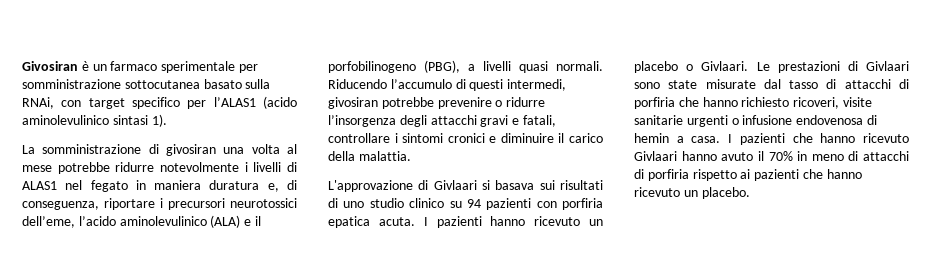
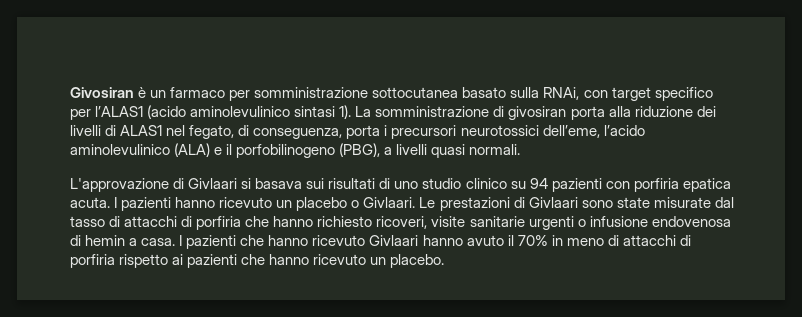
[161,61,236,73] sperimentale -> (226, 92) none
(167, 120) // -> (352, 112) none
[223,144,297,154] [22,162,297,174] [22,180,279,192] una volta al mese potrebbe ridurre notevolmente i livelli di ALAS1 nel fegato in maniera duratura e, -> [570,106,716,120] [70,125,235,139] porta alla riduzione dei livelli di ALAS1 nel fegato,
[104,198,155,210] riportare -> [346,125,381,139] porta
[328,79,567,91] [328,97,546,109] [328,115,556,127] [328,133,603,143] [328,151,411,161] Riducendo l’accumulo di questi intermedi, givosiran potrebbe prevenire o ridurre l’insorgenza degli attacchi gravi e fatali, controllare i sintomi cronici e diminuire il carico della malattia. -> (521, 149) none

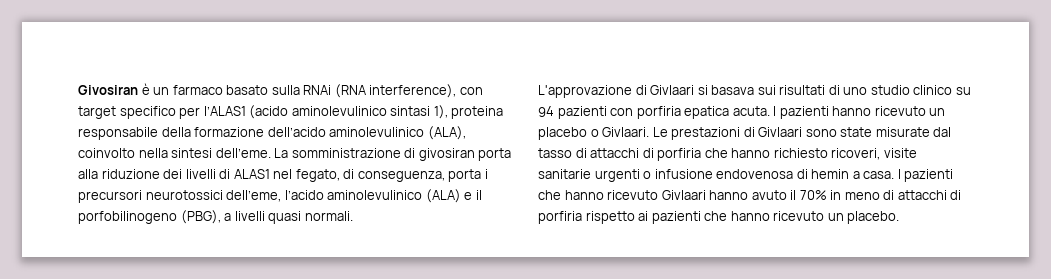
[229,87,580,101] per somministrazione sottocutanea basato sulla RNAi, -> [226,84,457,98] basato sulla RNAi (RNA interference),
[339,105,352,119] 1). -> [433,105,504,119] [78,126,466,140] [78,148,271,158] 1), proteina responsabile della formazione dell’acido aminolevulinico (ALA), coinvolto nella sintesi dell’eme.

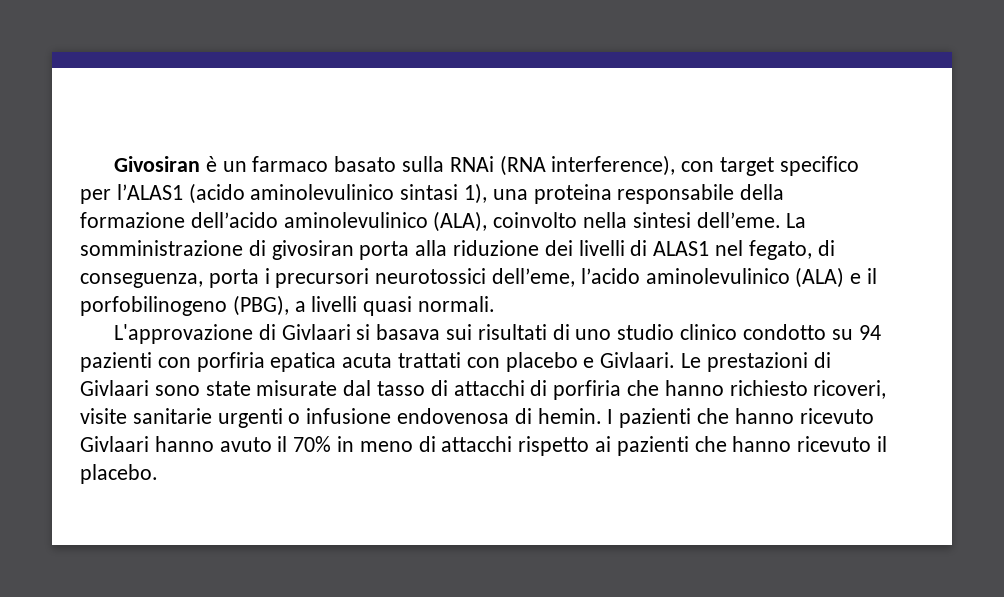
(448, 112) none -> [492,189,528,200] una
(953, 90) none -> [742,324,826,340] condotto
[732,106,946,119] [538,127,599,140] acuta. I pazienti hanno ricevuto un placebo o -> [342,352,595,372] acuta trattati con placebo e
[811,169,895,179] hemin a casa. -> [537,408,602,424] hemin.
[950,190,962,200] [538,211,582,224] di porfiria -> (513, 444) none
[827,213,844,221] un -> [877,436,888,452] il

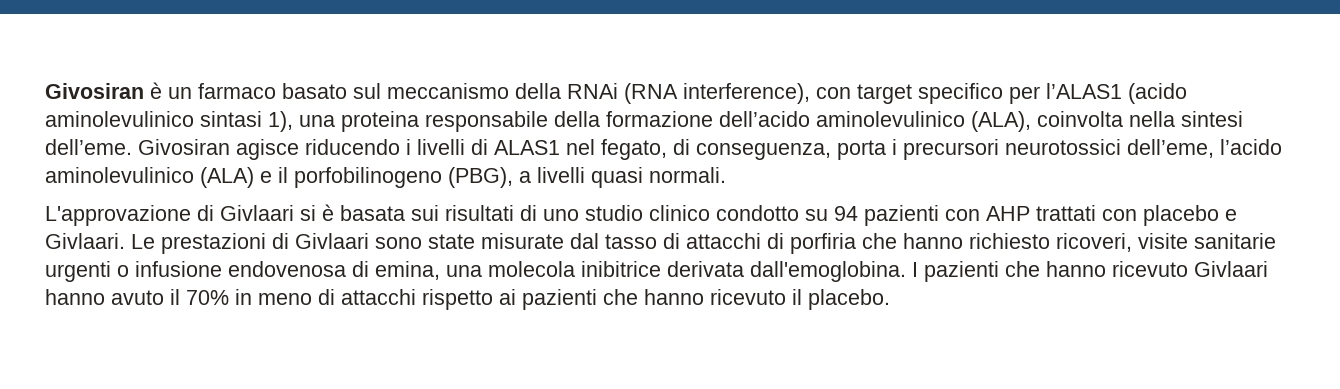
[402,156,445,172] sulla -> [353,83,561,99] sul meccanismo della
[493,212,578,228] coinvolto -> [1037,111,1123,127] coinvolta
[786,213,807,228] [80,240,573,260] La somministrazione di givosiran porta alla riduzione dei -> [138,139,411,160] Givosiran agisce riducendo i
[376,324,441,340] basava -> [322,204,405,221] è basata
[196,352,393,372] porfiria epatica acuta -> [986,206,1030,221] AHP
[537,408,602,424] hemin. -> [375,261,906,282] emina, una molecola inibitrice derivata dall'emoglobina.

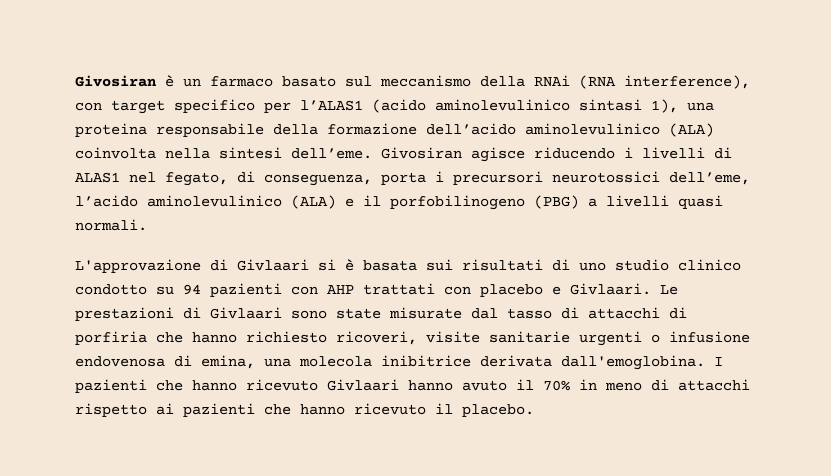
[971,111,1031,132] (ALA), -> [669,123,714,137] (ALA)
[448,167,513,188] (PBG), -> [534,195,579,209] (PBG)

